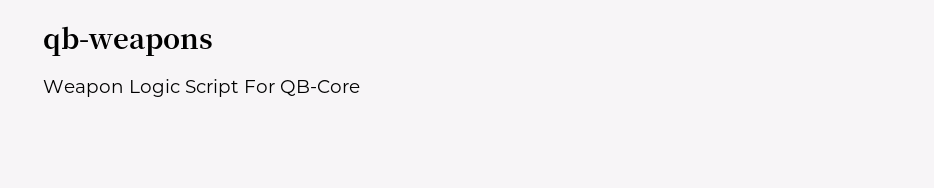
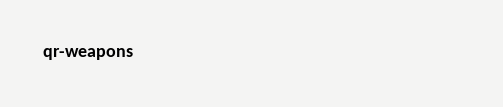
[43,26,213,56] [43,79,360,97] qb-weapons // Weapon Logic Script For QB-Core -> [43,48,133,60] qr-weapons

